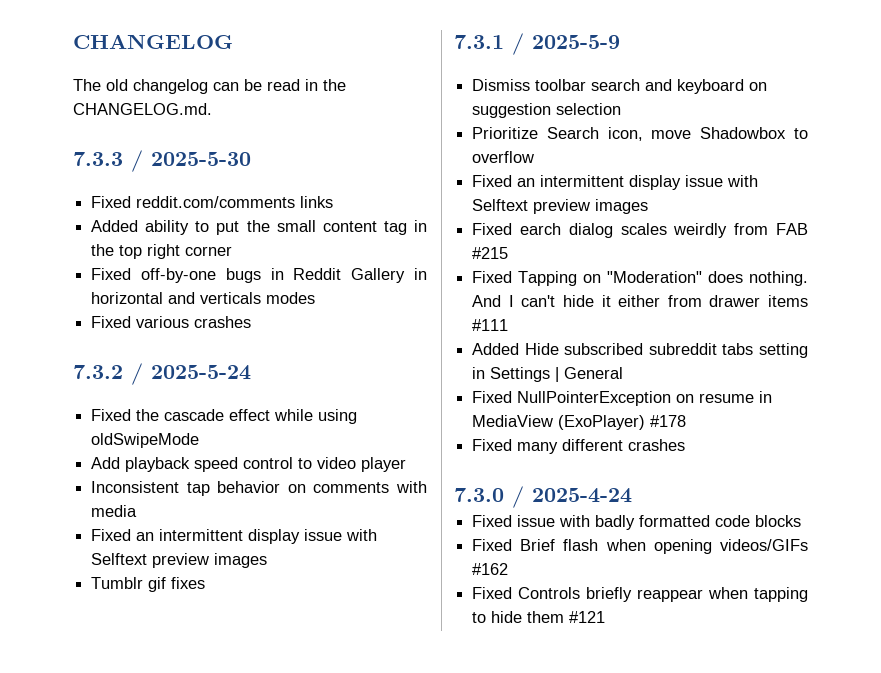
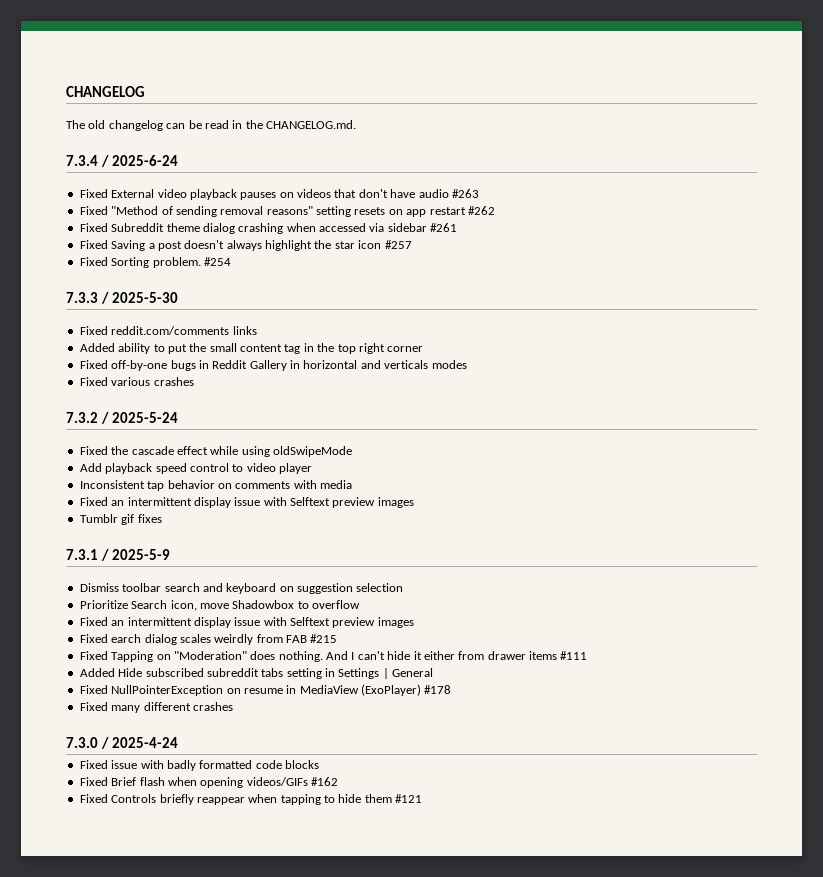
(212, 109) none -> [66,155,178,167] [79,189,479,200] [79,206,495,217] [79,223,458,234] [79,240,412,251] [79,257,231,268] // 7.3.4 / 2025-6-24 // Fixed External video playback pauses on videos that don't have audio #263 // Fixed "Method of sending removal reasons" setting resets on app restart #262 // Fixed Subreddit theme dialog crashing when accessed via sidebar #261 // Fixed Saving a post doesn't always highlight the star icon #257 // Fixed Sorting problem. #254

